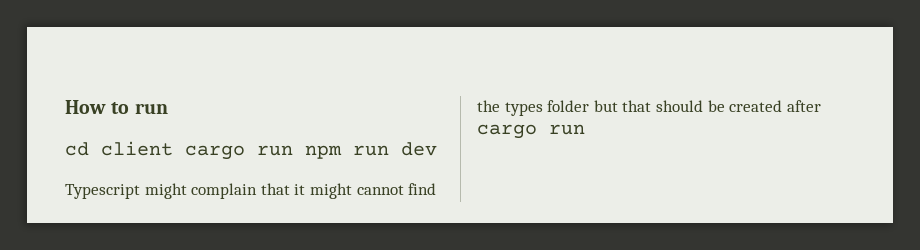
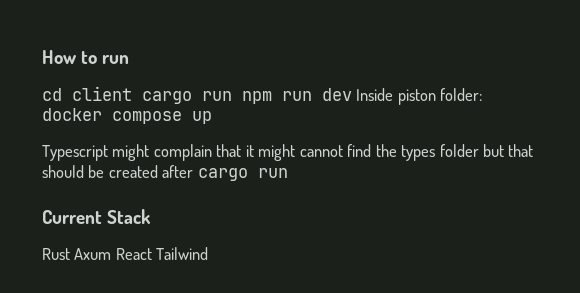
(437, 149) none -> [356,88,483,105] [42,108,212,124] Inside piston folder: docker compose up
(585, 129) none -> [42,209,152,224] [42,247,209,260] // Current Stack // Rust Axum React Tailwind

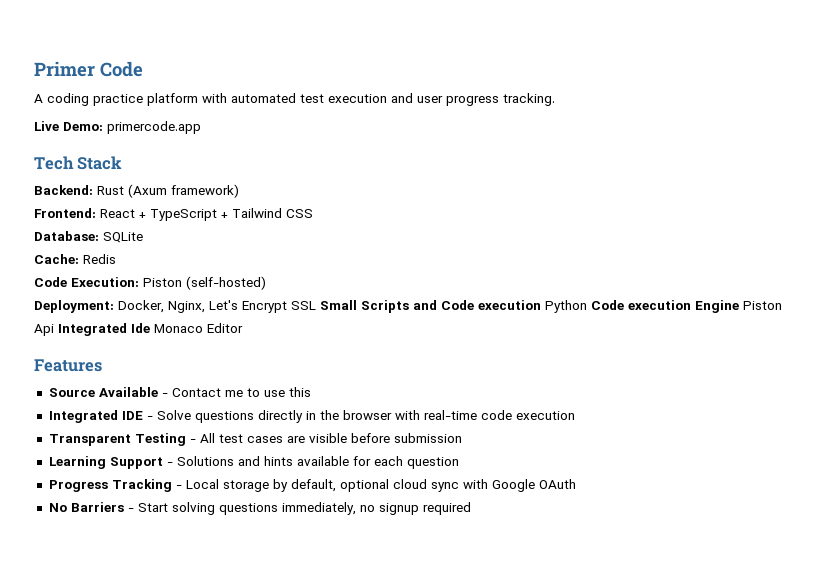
[42,50,130,64] [42,86,483,105] [42,108,212,124] [42,144,534,161] [42,165,288,181] [42,209,152,224] [42,247,209,260] How to run // cd client cargo run npm run dev Inside piston folder: docker compose up // Typescript might complain that it might cannot find the types folder but that should be created after cargo run // Current Stack // Rust Axum React Tailwind -> [34,61,143,77] [34,93,555,106] [34,121,201,134] [34,156,123,170] [34,184,239,198] [34,208,313,221] [34,231,143,243] [34,254,116,264] [34,276,266,290] [34,300,782,313] [34,323,243,336] [34,359,102,372] [48,387,311,397] [48,410,575,423] [48,433,462,446] [48,456,459,469] [48,479,576,492] [48,502,471,515] Primer Code // A coding practice platform with automated test execution and user progress tracking. // Live Demo: primercode.app // Tech Stack // Backend: Rust (Axum framework) // Frontend: React + TypeScript + Tailwind CSS // Database: SQLite // Cache: Redis // Code Execution: Piston (self-hosted) // Deployment: Docker, Nginx, Let's Encrypt SSL Small Scripts and Code execution Python Code execution Engine Piston Api Integrated Ide Monaco Editor // Features // Source Available - Contact me to use this // Integrated IDE - Solve questions directly in the browser with real-time code execution // Transparent Testing - All test cases are visible before submission // Learning Support - Solutions and hints available for each question // Progress Tracking - Local storage by default, optional cloud sync with Google OAuth // No Barriers - Start solving questions immediately, no signup required

